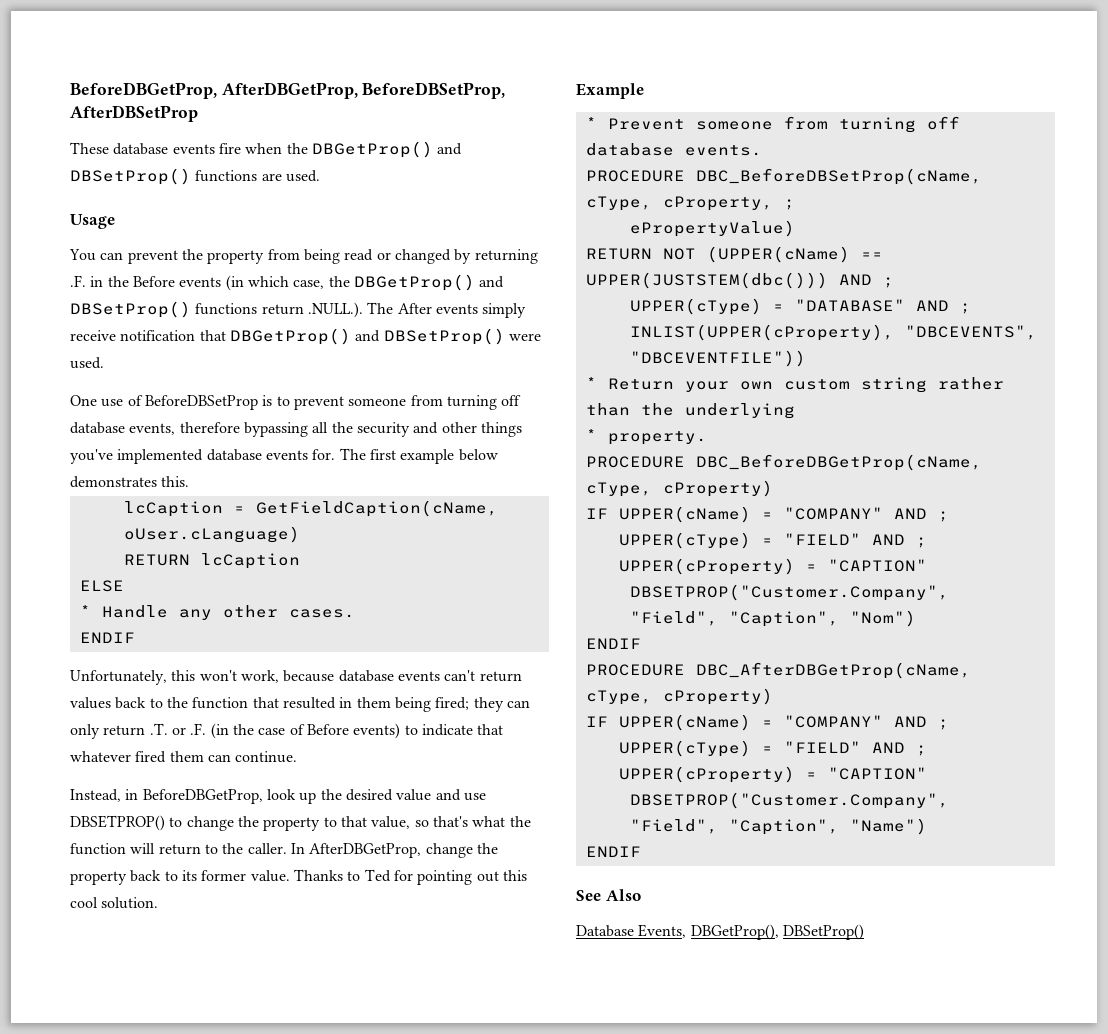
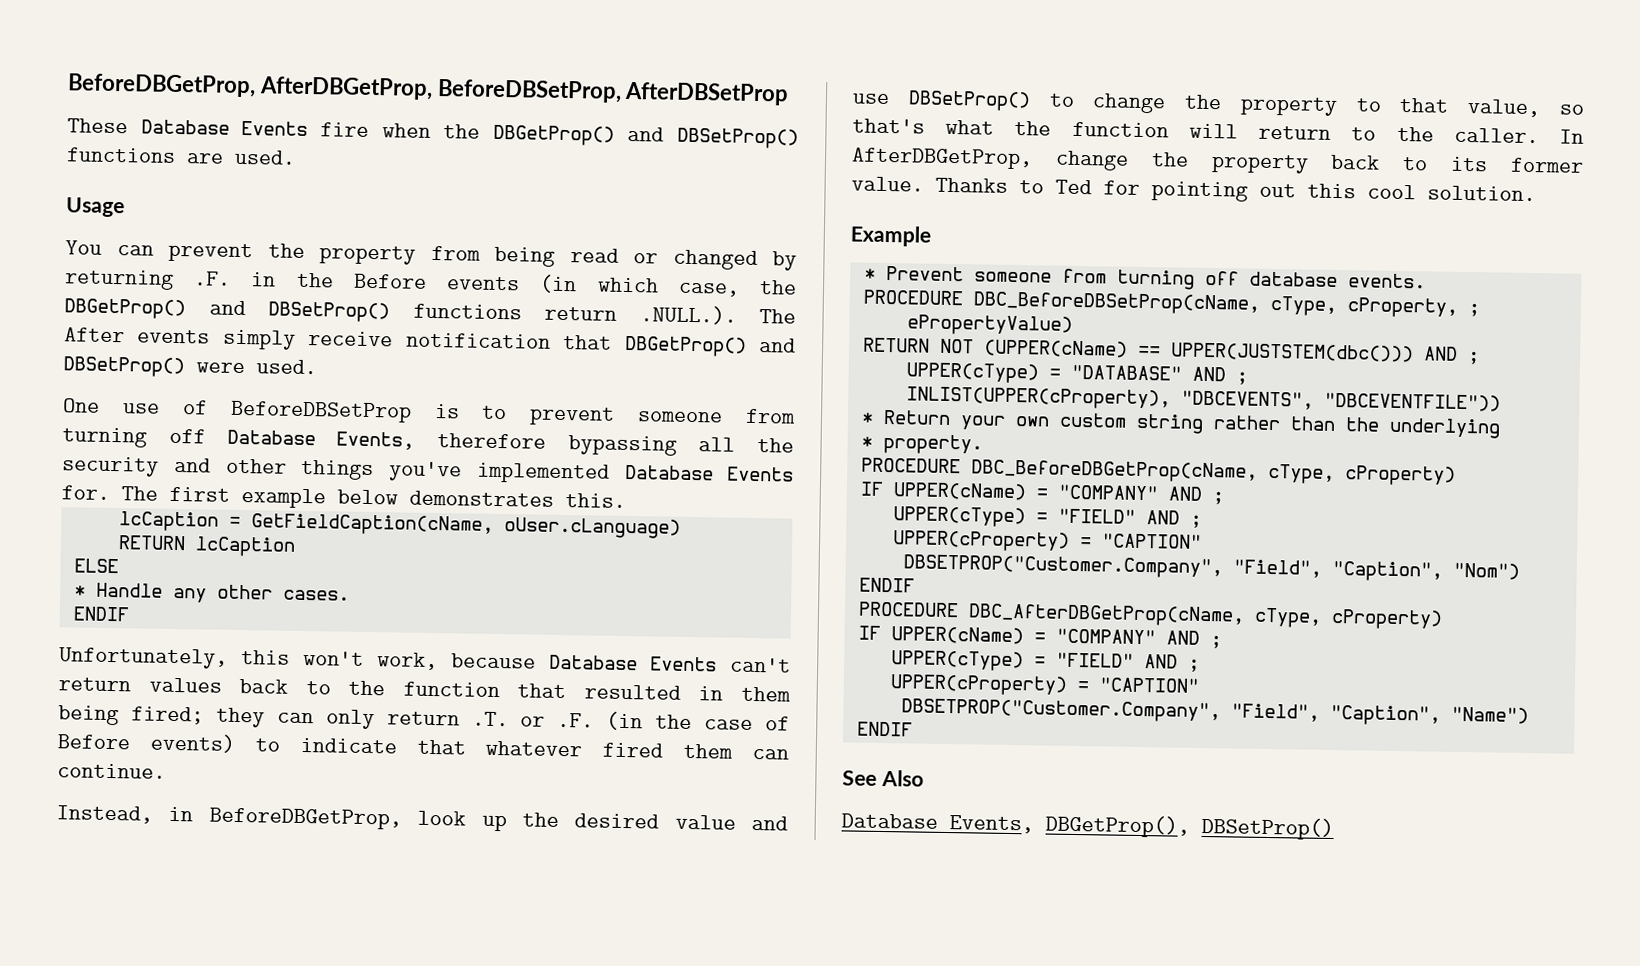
[113,143,215,155] database events -> [140,119,308,136] Database Events
[70,422,176,435] database events, -> [227,429,416,450] Database Events,
[206,449,308,461] database events -> [624,464,794,482] Database Events
[338,670,440,682] database events -> [549,654,717,672] Database Events
[70,815,165,831] DBSETPROP() -> [907,90,1031,112] DBSetProp()

